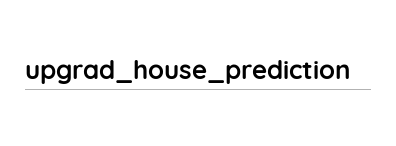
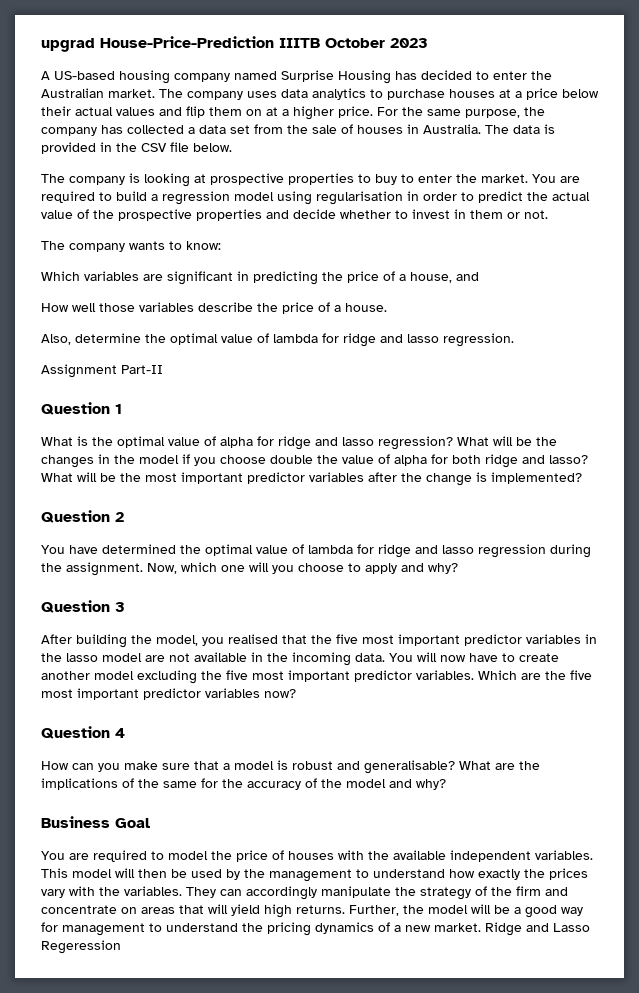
[25,60,351,84] upgrad_house_prediction -> [41,36,428,52] [41,70,552,84] [41,88,599,100] [41,106,545,120] [41,124,555,136] [41,142,232,154] [41,173,580,187] [41,191,590,205] [41,209,548,221] [41,241,221,252] [41,271,479,285] [41,302,387,314] [41,333,514,347] [41,364,163,378] [41,402,122,415] [41,436,557,450] [41,454,588,468] [41,472,582,486] [41,510,124,523] [41,544,591,558] [41,562,458,576] [41,600,125,613] [41,634,597,648] [41,652,559,666] [41,670,592,684] [41,688,296,700] [41,726,125,739] [41,760,540,774] [41,778,446,790] [41,816,150,828] [41,850,593,862] [41,868,588,882] [41,886,568,900] [41,904,583,918] [41,922,590,936] [41,940,121,954] upgrad House-Price-Prediction IIITB October 2023 // A US-based housing company named Surprise Housing has decided to enter the Australian market. The company uses data analytics to purchase houses at a price below their actual values and flip them on at a higher price. For the same purpose, the company has collected a data set from the sale of houses in Australia. The data is provided in the CSV file below. // The company is looking at prospective properties to buy to enter the market. You are required to build a regression model using regularisation in order to predict the actual value of the prospective properties and decide whether to invest in them or not. // The company wants to know: // Which variables are significant in predicting the price of a house, and // How well those variables describe the price of a house. // Also, determine the optimal value of lambda for ridge and lasso regression. // Assignment Part-II // Question 1 // What is the optimal value of alpha for ridge and lasso regression? What will be the changes in the model if you choose double the value of alpha for both ridge and lasso? What will be the most important predictor variables after the change is implemented? // Question 2 // You have determined the optimal value of lambda for ridge and lasso regression during the assignment. Now, which one will you choose to apply and why? // Question 3 // After building the model, you realised that the five most important predictor variables in the lasso model are not available in the incoming data. You will now have to create another model excluding the five most important predictor variables. Which are the five most important predictor variables now? // Question 4 // How can you make sure that a model is robust and generalisable? What are the implications of the same for the accuracy of the model and why? // Business Goal // You are required to model the price of houses with the available independent variables. This model will then be used by the management to understand how exactly the prices vary with the variables. They can accordingly manipulate the strategy of the firm and concentrate on areas that will yield high returns. Further, the model will be a good way for management to understand the pricing dynamics of a new market. Ridge and Lasso Regeression

